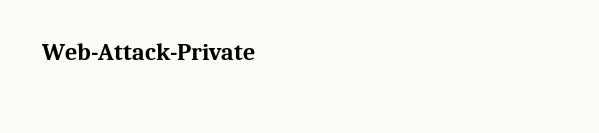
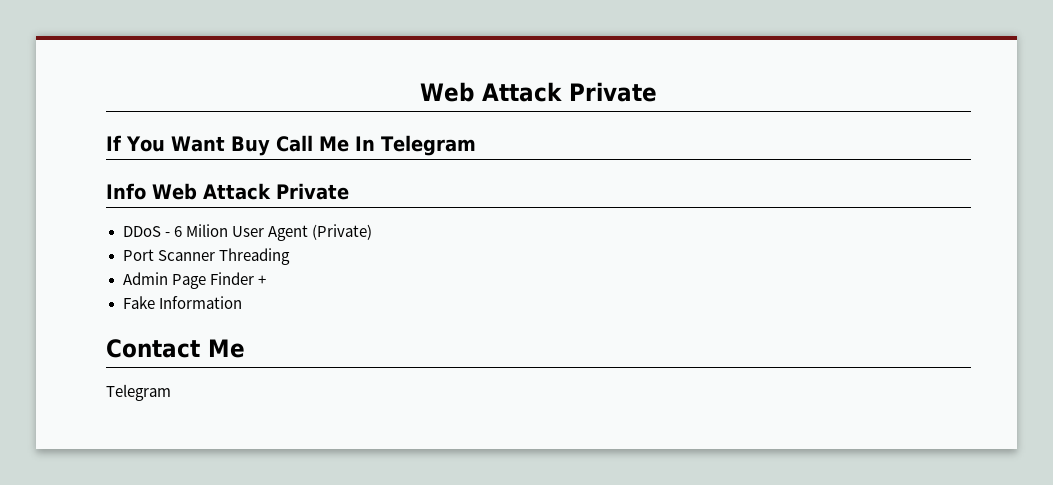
[41,43,255,60] Web-Attack-Private -> [420,82,657,102] [106,135,476,156] [106,183,349,200] [122,224,372,241] [122,248,290,265] [122,272,266,289] [122,296,242,309] [106,339,245,358] [106,384,171,401] Web Attack Private // If You Want Buy Call Me In Telegram // Info Web Attack Private // DDoS - 6 Milion User Agent (Private) // Port Scanner Threading // Admin Page Finder + // Fake Information // Contact Me // Telegram

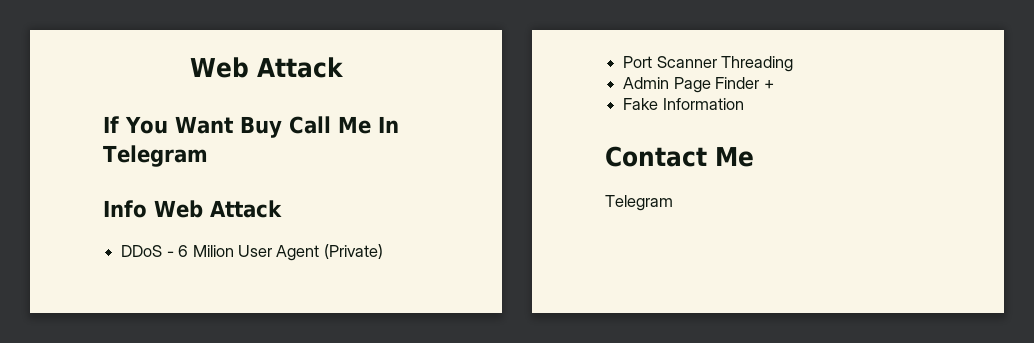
[420,82,657,102] Web Attack Private -> [189,57,344,78] Web Attack
[275,183,349,200] Private -> (282, 209) none

